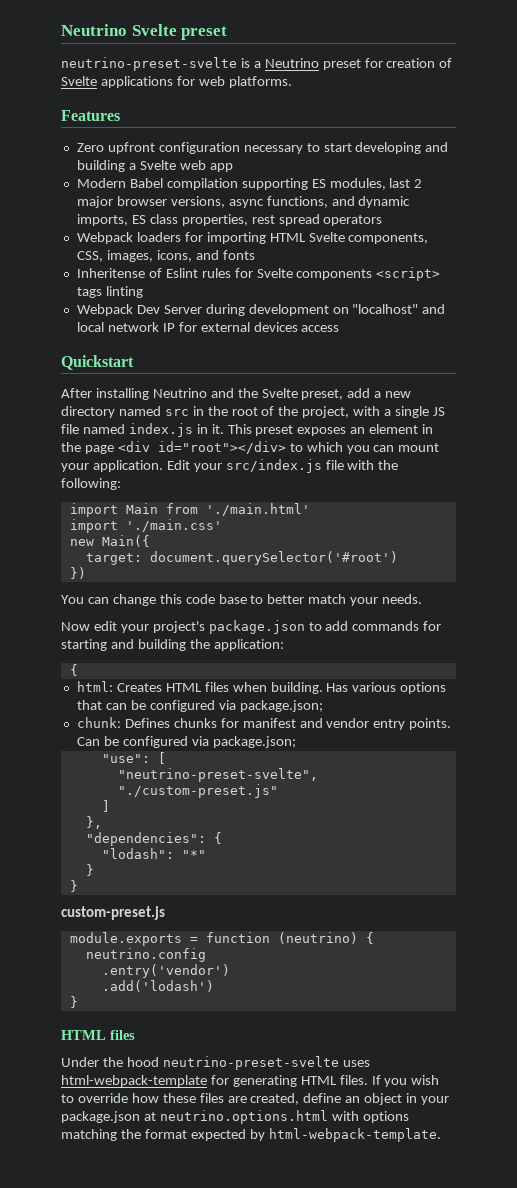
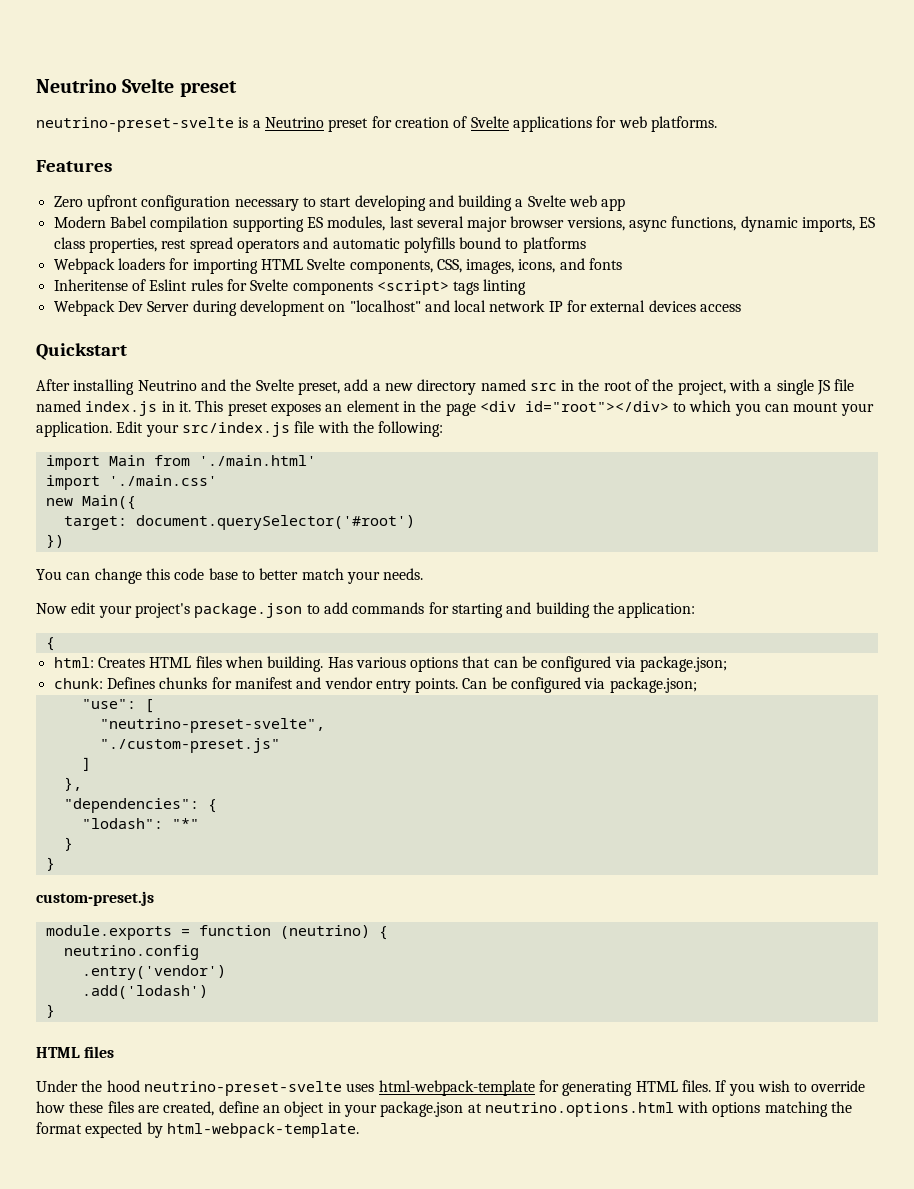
[414,179,423,188] 2 -> [416,216,464,228] several
[331,196,355,206] and -> (737, 223) none
(383, 220) none -> [303,237,586,253] and automatic polyfills bound to platforms

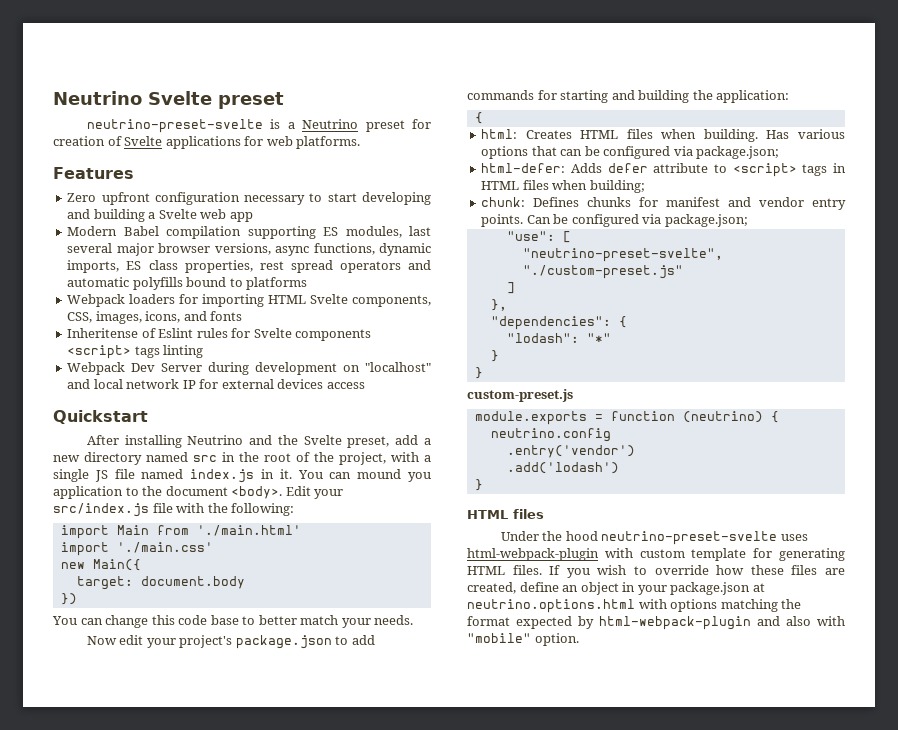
[195,400,874,416] [36,421,112,437] This preset exposes an element in the page <div id="root"></div> to which you can mount your application. -> [297,469,432,482] [53,486,283,499] You can mound you application to the document <body>.
[135,515,415,530] document.querySelector('#root') -> [140,576,245,589] document.body
(728, 664) none -> [481,163,846,177] [481,180,645,193] // html-defer: Adds defer attribute to <script> tags in HTML files when building;
[378,1080,535,1096] html-webpack-template -> [467,548,747,561] html-webpack-plugin with custom template
[166,1123,359,1138] html-webpack-template. -> [599,616,845,630] [467,633,579,646] html-webpack-plugin and also with "mobile" option.

